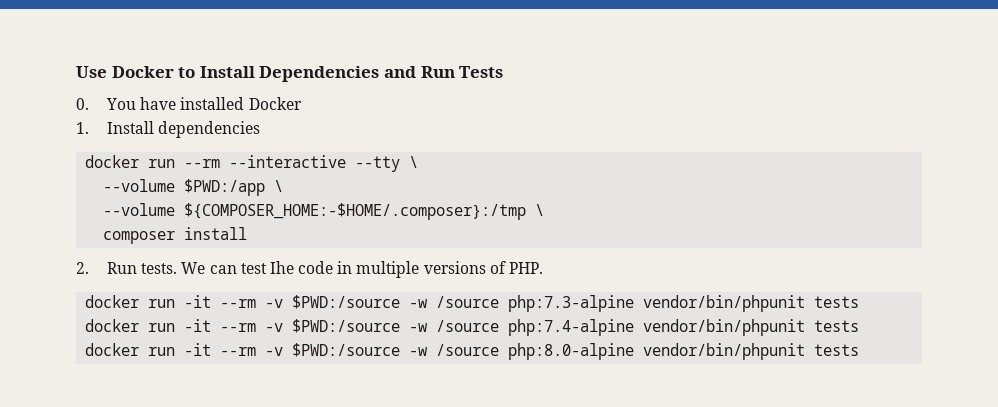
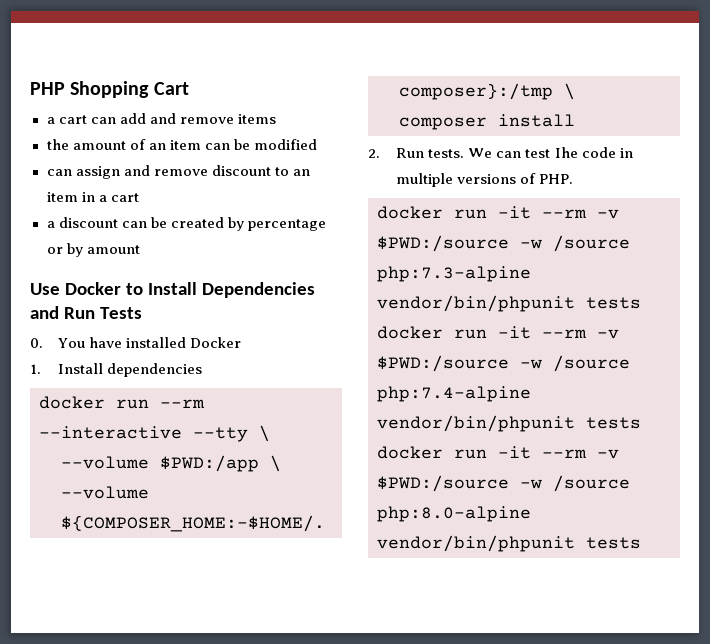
(76, 72) none -> [30,81,189,98] [46,113,276,124] [46,139,317,150] [46,165,310,179] [46,192,139,202] [46,217,326,231] [46,243,140,257] PHP Shopping Cart // a cart can add and remove items // the amount of an item can be modified // can assign and remove discount to an item in a cart // a discount can be created by percentage or by amount //

